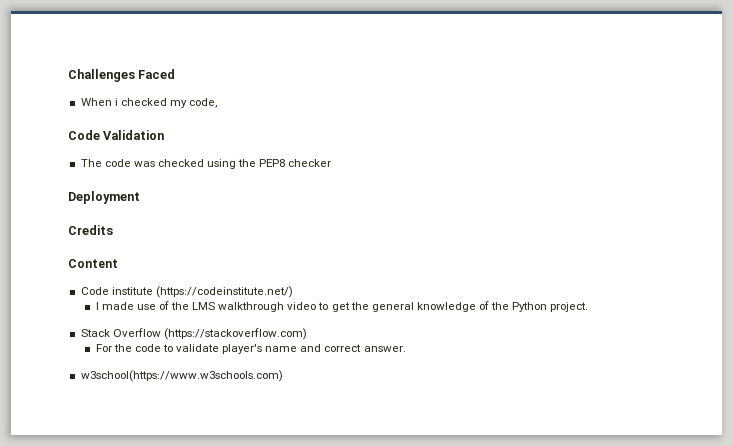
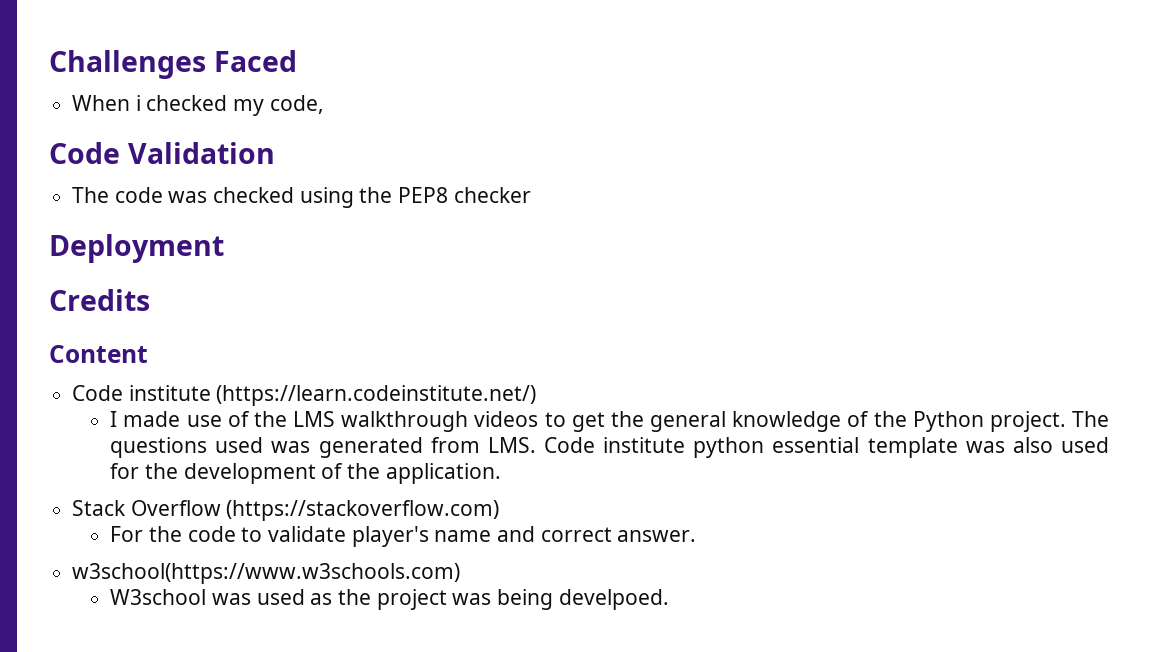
[155,286,293,298] (https://codeinstitute.net/) -> [216,385,537,406] (https://learn.codeinstitute.net/)
[287,302,317,310] video -> [474,411,539,427] videos
(589, 307) none -> [1072,411,1110,427] [110,437,1109,458] [110,463,501,484] The questions used was generated from LMS. Code institute python essential template was also used for the development of the application.
(283, 376) none -> [110,589,669,610] // W3school was used as the project was being develpoed.

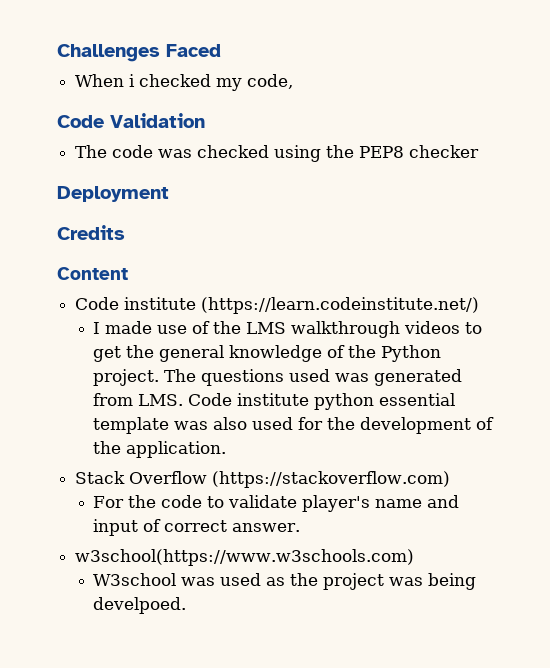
(535, 534) none -> [93,519,162,536] input of

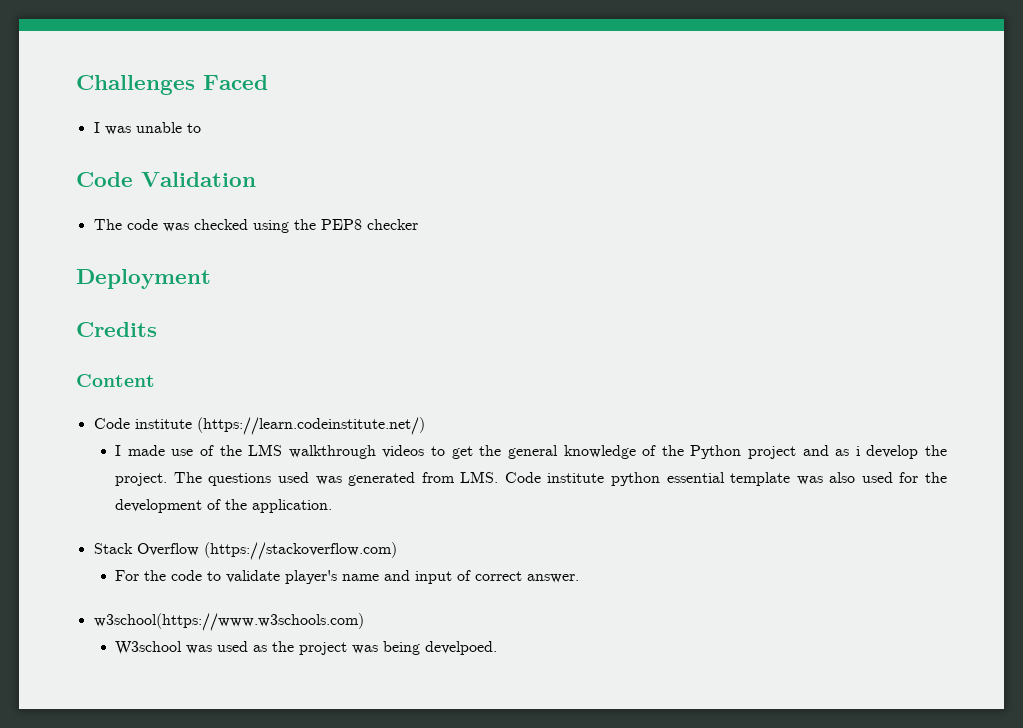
[75,74,294,91] When i checked my code, -> [93,122,201,135] I was unable to
(442, 353) none -> [747,445,948,459] project and as i develop the

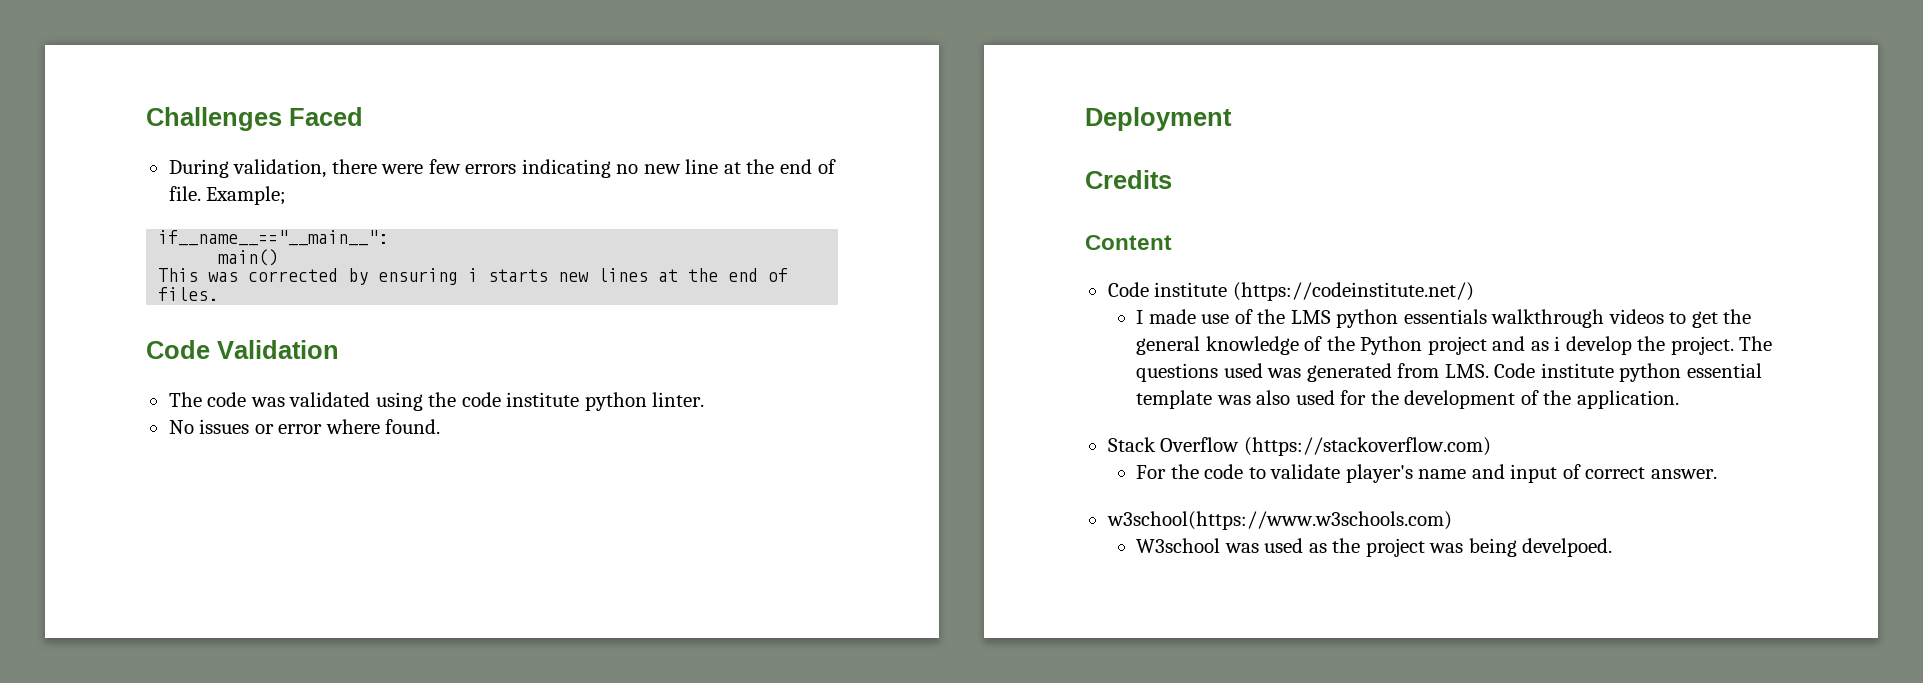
[93,122,201,135] I was unable to -> [168,159,836,178] [168,186,287,205] [158,230,389,246] [218,249,279,266] [158,268,789,285] [158,287,219,301] During validation, there were few errors indicating no new line at the end of file. Example; // if__name__=="__main__": // main() // This was corrected by ensuring i starts new lines at the end of files.
[193,219,248,230] checked -> [289,392,371,407] validated
[320,219,418,230] PEP8 checker -> [461,392,705,411] [168,419,441,434] code institute python linter. // No issues or error where found.
[196,417,425,435] (https://learn.codeinstitute.net/) -> [1232,282,1474,301] (https://codeinstitute.net/)
(283, 450) none -> [1336,309,1487,328] python essentials

